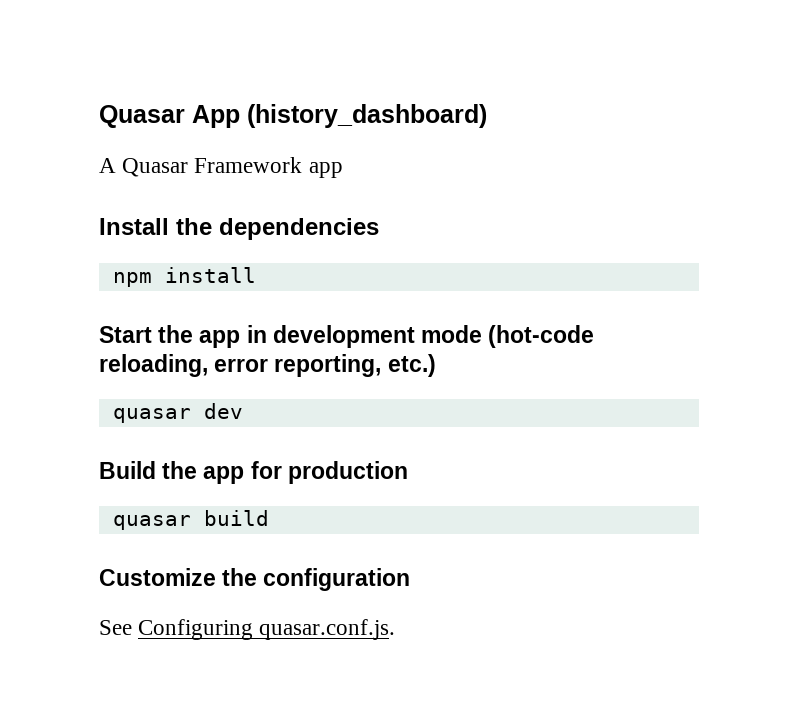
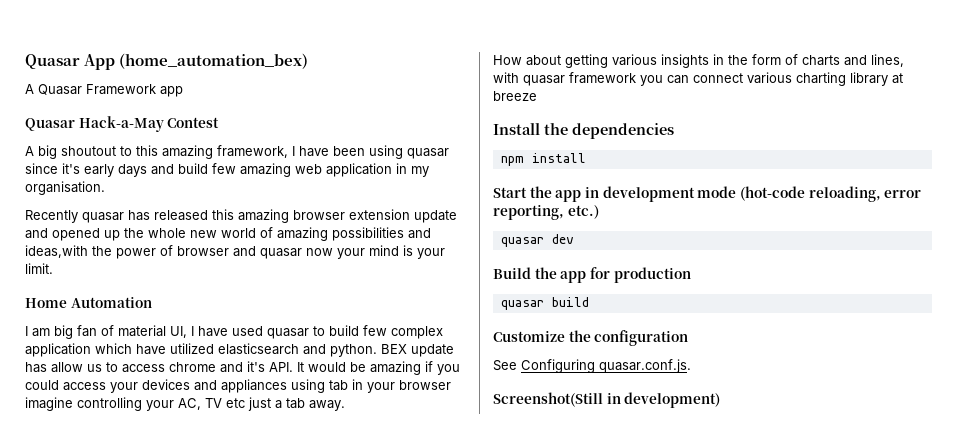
[247,104,487,128] (history_dashboard) -> [119,53,309,69] (home_automation_bex)
(343, 170) none -> [25,116,220,132] [25,145,449,159] [25,163,429,177] [25,181,105,195] [25,209,457,223] [25,227,431,241] [25,245,445,259] [25,263,53,274] [25,297,152,308] [25,325,443,339] [25,343,454,357] [25,361,460,375] [25,379,451,393] [25,397,345,411] [493,54,904,68] [493,72,903,86] [493,91,537,101] // Quasar Hack-a-May Contest // A big shoutout to this amazing framework, I have been using quasar since it's early days and build few amazing web application in my organisation. // Recently quasar has released this amazing browser extension update and opened up the whole new world of amazing possibilities and ideas,with the power of browser and quasar now your mind is your limit. // Home Automation // I am big fan of material UI, I have used quasar to build few complex application which have utilized elasticsearch and python. BEX update has allow us to access chrome and it's API. It would be amazing if you could access your devices and appliances using tab in your browser imagine controlling your AC, TV etc just a tab away. // How about getting various insights in the form of charts and lines, with quasar framework you can connect various charting library at breeze
(396, 629) none -> [493,392,721,408] // Screenshot(Still in development)

